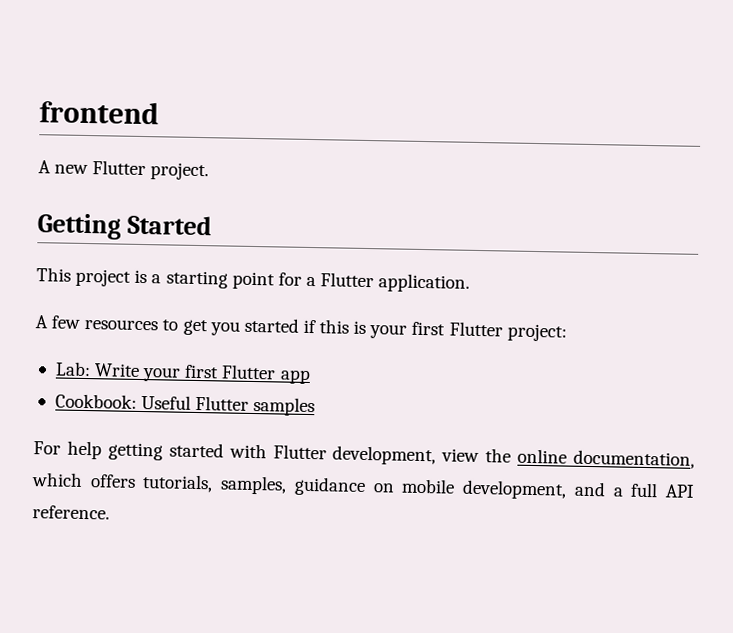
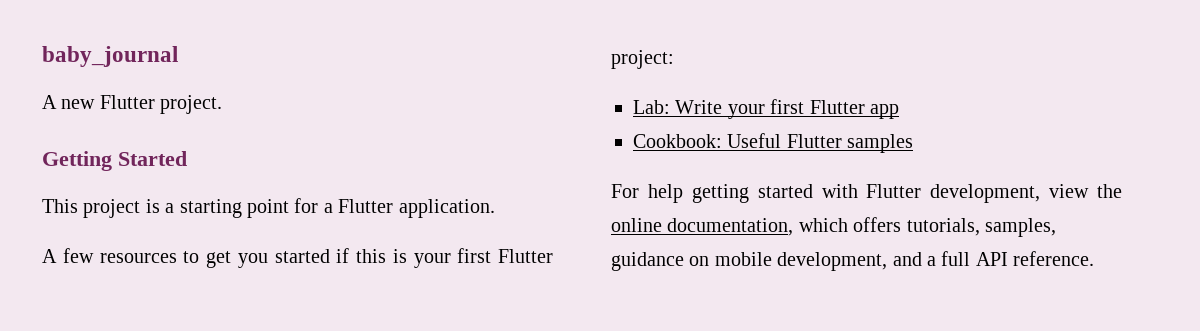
[39,100,159,125] frontend -> [42,46,178,67] baby_journal

